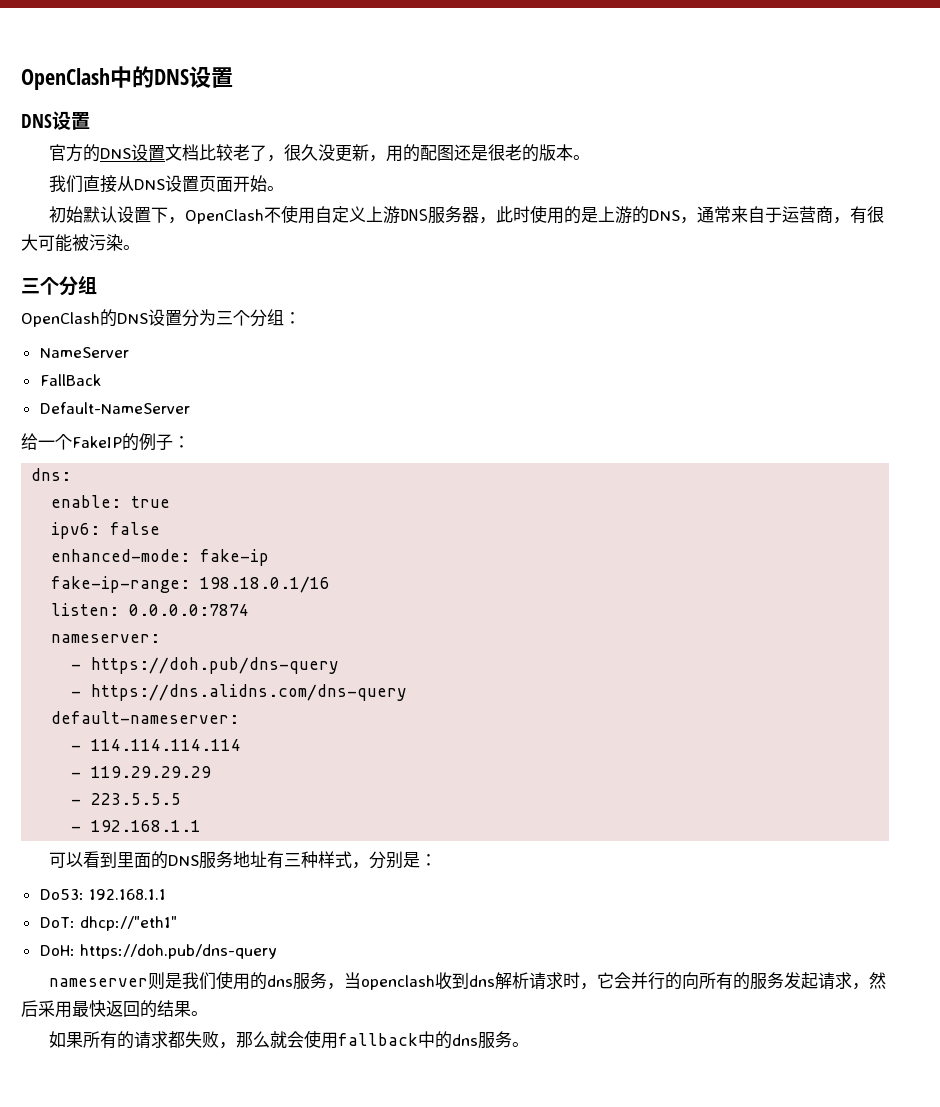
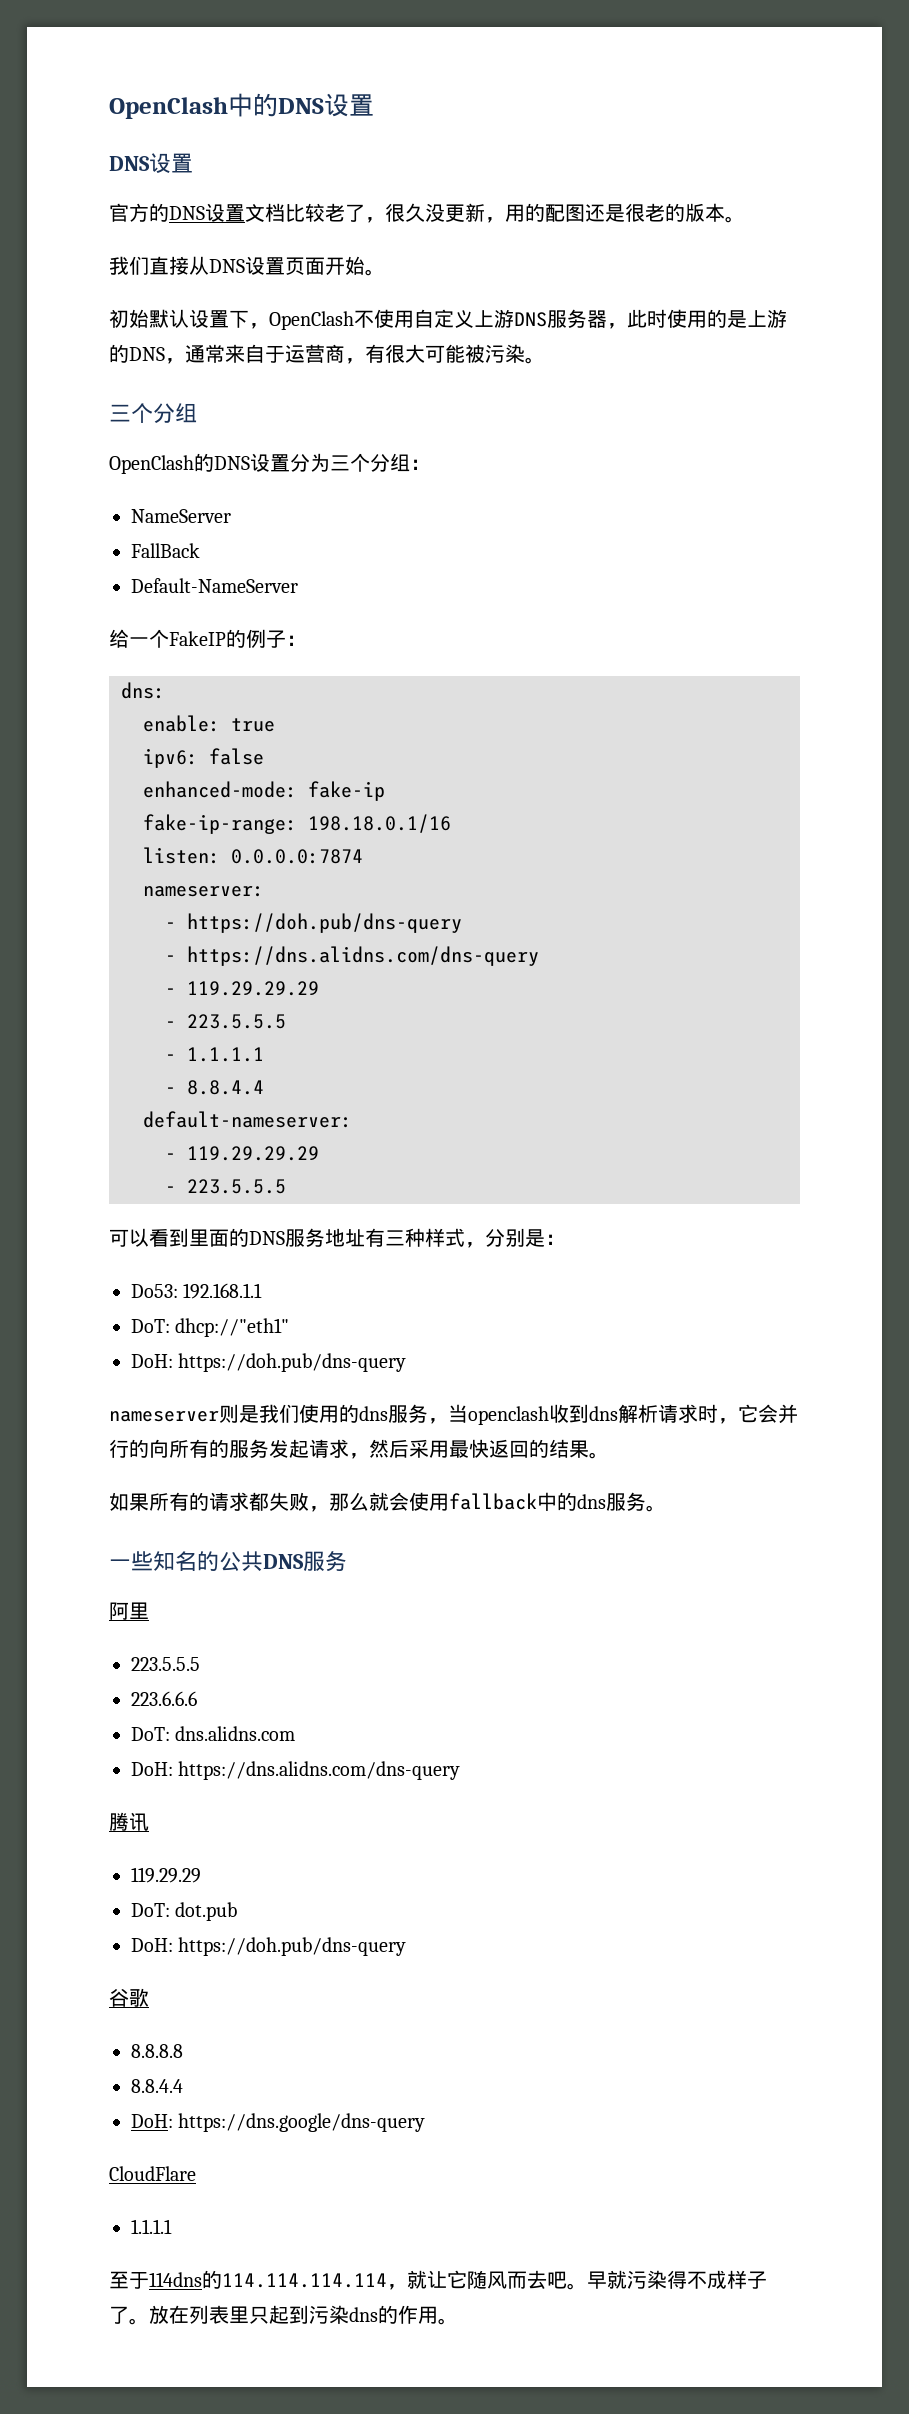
[51,711,240,724] [71,739,242,751] // default-nameserver: // - 114.114.114.114 -> (539, 956) none
[91,820,202,832] 192.168.1.1 -> [187,1047,264,1062] [165,1080,264,1095] [143,1111,352,1128] [165,1146,319,1161] [165,1179,286,1194] 1.1.1.1 // - 8.8.4.4 // default-nameserver: // - 119.29.29.29 // - 223.5.5.5
(530, 1044) none -> [109,1551,347,1572] [109,1602,149,1620] [131,1657,200,1671] [131,1691,197,1706] [131,1726,296,1741] [131,1761,461,1780] [109,1812,149,1831] [131,1867,201,1883] [131,1902,238,1921] [131,1937,407,1956] [109,1988,149,2007] [131,2044,183,2058] [131,2079,183,2093] [131,2113,426,2132] [109,2166,196,2181] [131,2219,172,2234] [109,2270,767,2290] [109,2305,458,2325] // 一些知名的公共DNS服务 // 阿里 // 223.5.5.5 // 223.6.6.6 // DoT: dns.alidns.com // DoH: https://dns.alidns.com/dns-query // 腾讯 // 119.29.29 // DoT: dot.pub // DoH: https://doh.pub/dns-query // 谷歌 // 8.8.8.8 // 8.8.4.4 // DoH: https://dns.google/dns-query // CloudFlare // 1.1.1.1 // 至于114dns的114.114.114.114，就让它随风而去吧。早就污染得不成样子了。放在列表里只起到污染dns的作用。

